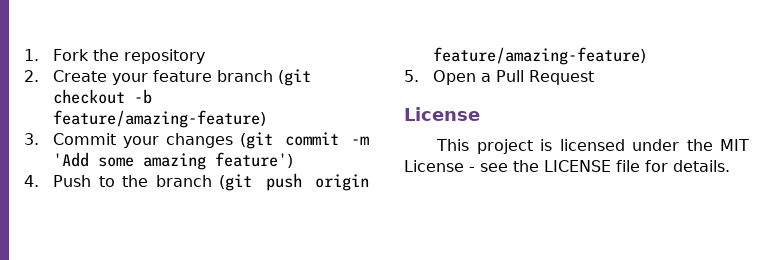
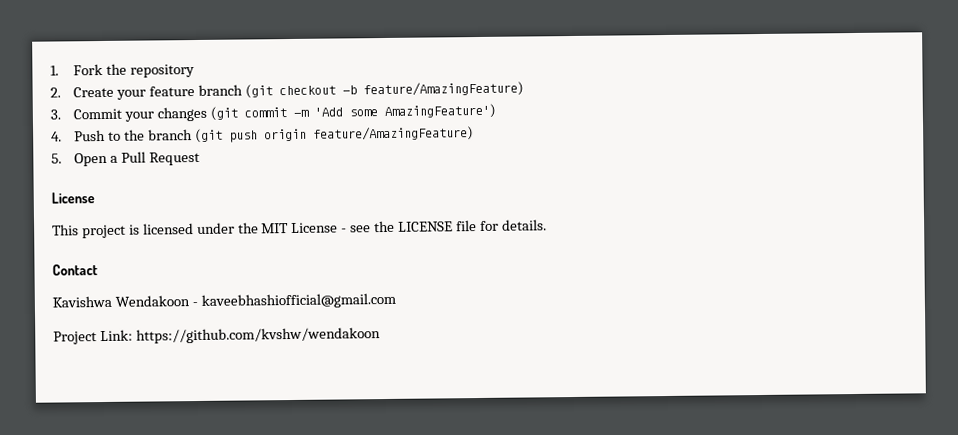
[53,110,267,128] feature/amazing-feature) -> [362,81,524,98] feature/AmazingFeature)
[143,152,294,170] amazing feature') -> [383,103,496,120] AmazingFeature')
[433,47,647,65] feature/amazing-feature) -> [312,126,474,142] feature/AmazingFeature)
(730, 166) none -> [52,264,98,276] [52,292,396,309] [53,327,381,345] // Contact // Kavishwa Wendakoon - kaveebhashiofficial@gmail.com // Project Link: https://github.com/kvshw/wendakoon

